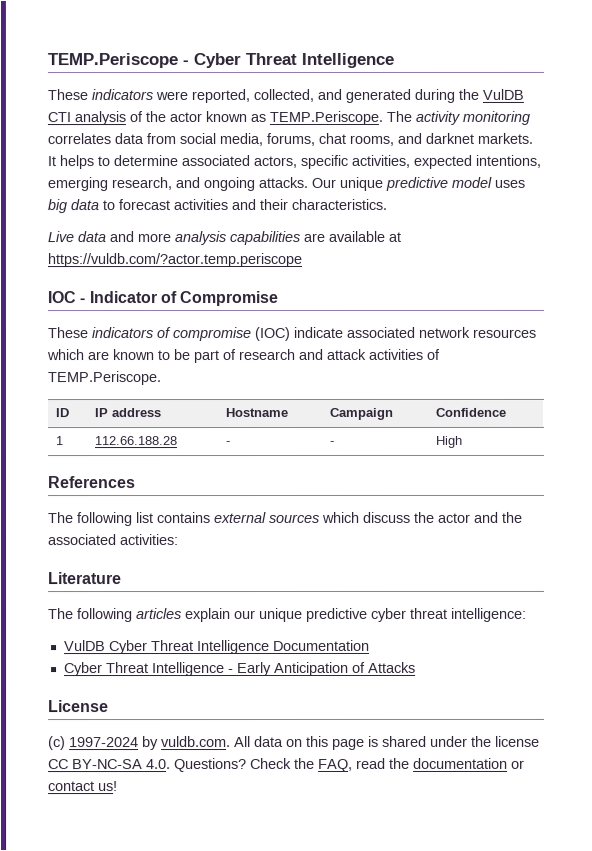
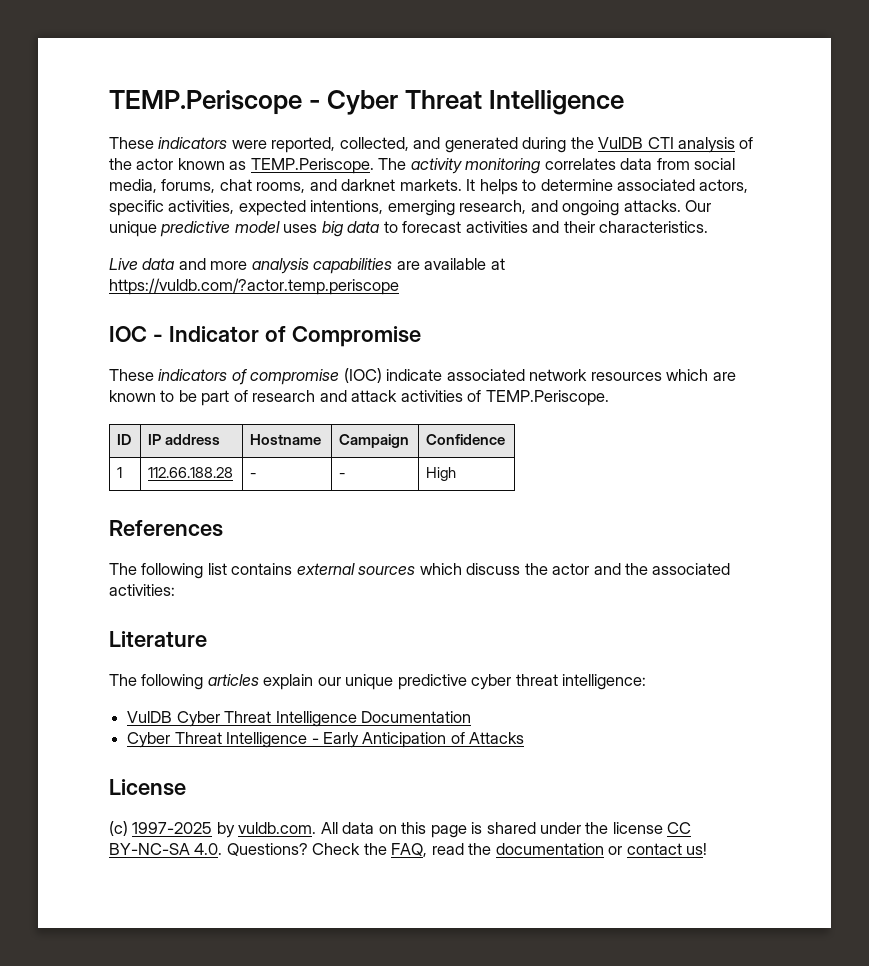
[69,737,139,748] 1997-2024 -> [132,822,213,834] 1997-2025

